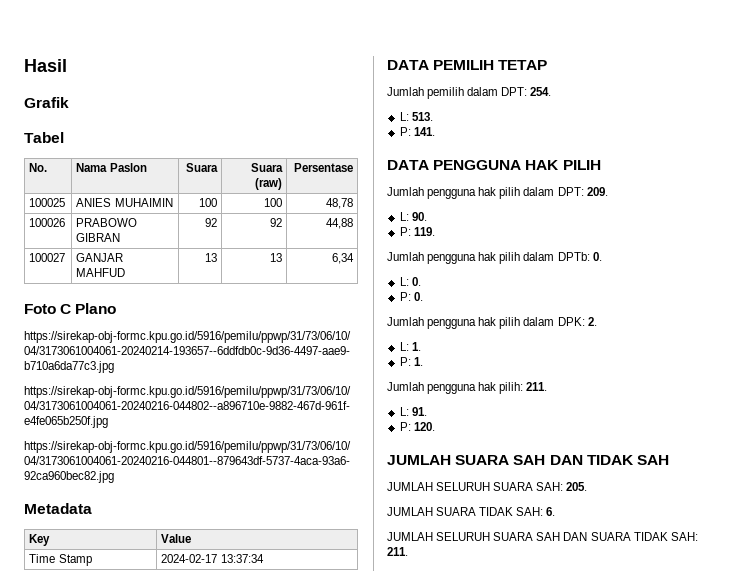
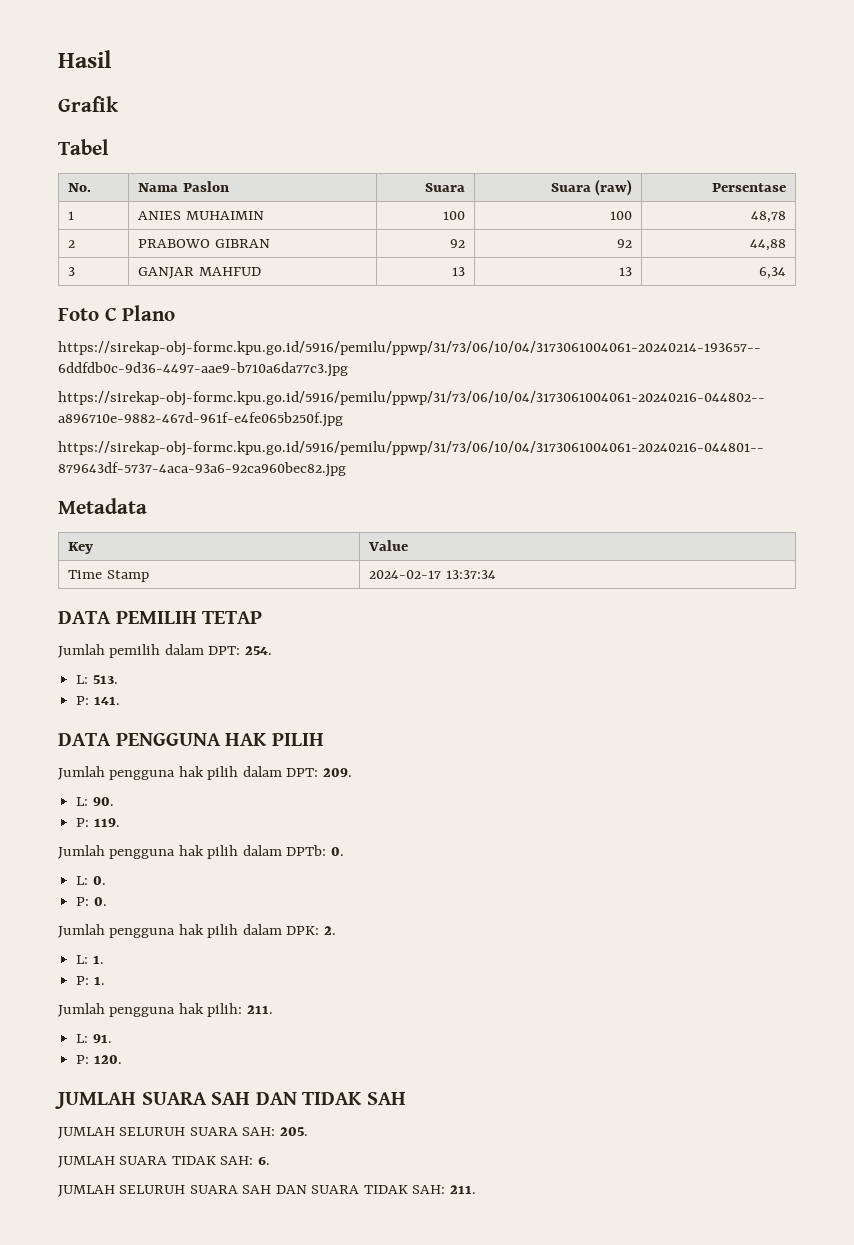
[29,198,66,207] 100025 -> [68,211,75,220] 1
[29,218,66,227] 100026 -> [68,240,76,248] 2
[29,253,66,262] 100027 -> [68,267,76,276] 3

